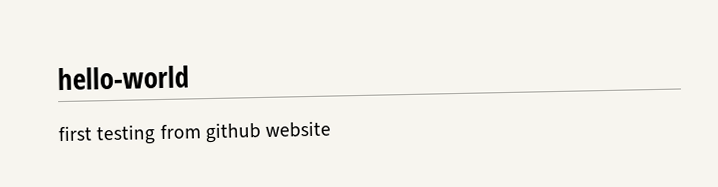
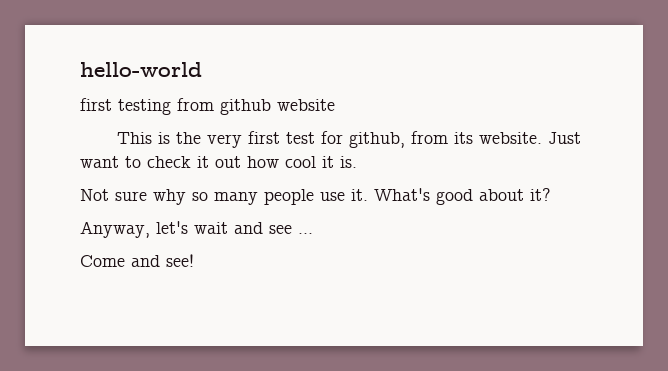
(332, 129) none -> [116,131,581,148] [80,156,357,168] [80,188,551,205] [80,221,313,238] [80,254,194,267] // This is the very first test for github, from its website. Just want to check it out how cool it is. // Not sure why so many people use it. What's good about it? // Anyway, let's wait and see ... // Come and see!

